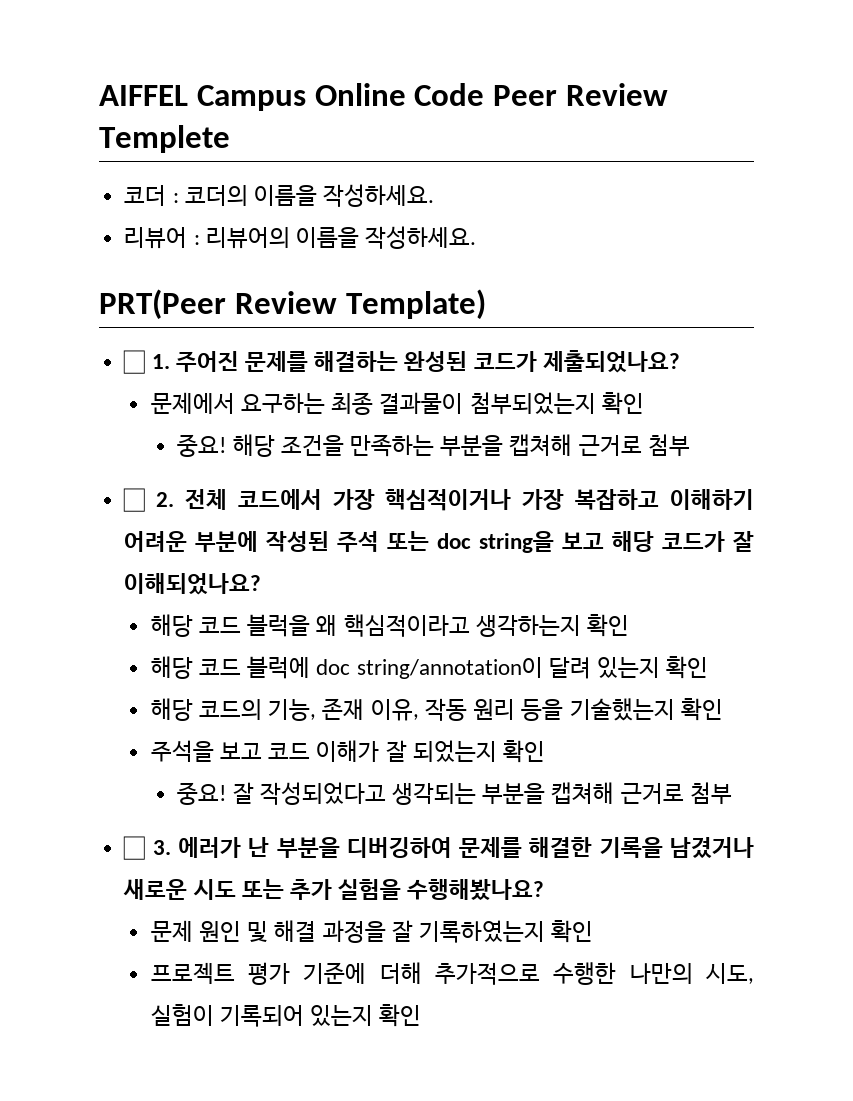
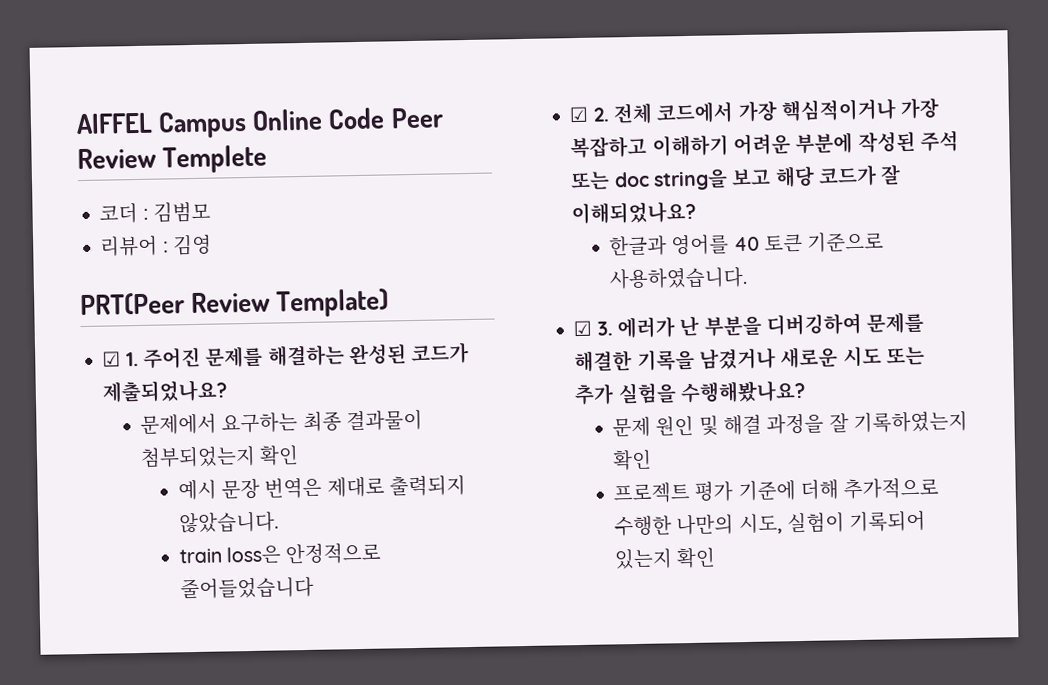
[184,184,435,207] 코더의 이름을 작성하세요. -> [152,201,211,223] 김범모
[205,226,477,249] 리뷰어의 이름을 작성하세요. -> [171,234,212,256] 김영
[123,350,146,374] ☐ -> [102,351,122,367] ☑
[177,434,690,457] [123,488,146,512] 중요! 해당 조건을 만족하는 부분을 캡쳐해 근거로 첨부 // ☐ -> [177,475,466,501] [178,511,279,534] [178,542,382,565] [179,576,314,600] [569,106,590,123] 예시 문장 번역은 제대로 출력되지 않았습니다. // train loss은 안정적으로 줄어들었습니다 // ☑
[150,614,630,637] [150,656,709,679] [150,698,723,721] [150,740,546,763] [177,782,732,805] [123,836,146,860] 해당 코드 블럭을 왜 핵심적이라고 생각하는지 확인 // 해당 코드 블럭에 doc string/annotation이 달려 있는지 확인 // 해당 코드의 기능, 존재 이유, 작동 원리 등을 기술했는지 확인 // 주석을 보고 코드 이해가 잘 되었는지 확인 // 중요! 잘 작성되었다고 생각되는 부분을 캡쳐해 근거로 첨부 // ☐ -> [609,231,885,257] [609,266,749,290] [573,320,593,337] 한글과 영어를 40 토큰 기준으로 사용하였습니다. // ☑

